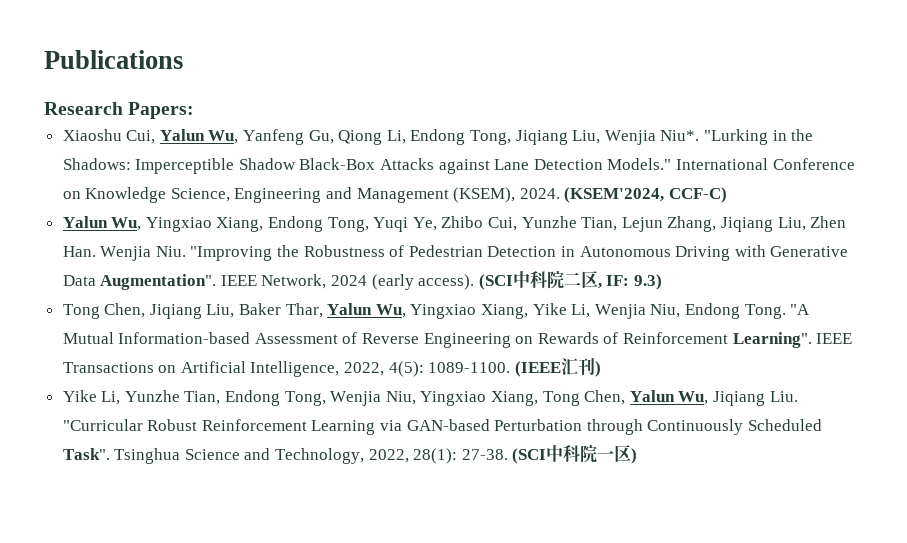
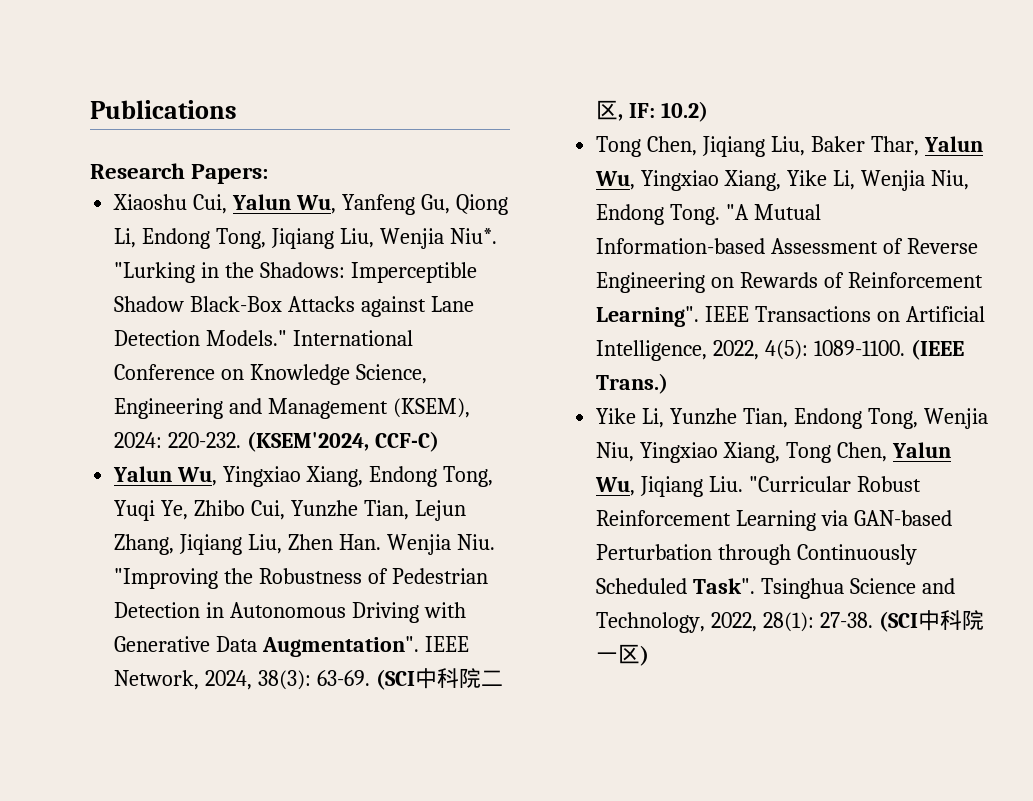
[519,188,560,199] 2024. -> [114,432,242,448] 2024: 220-232.
[331,274,475,290] 2024 (early access). -> [205,670,371,690] 2024, 38(3): 63-69.
[634,274,663,290] 9.3) -> [661,101,709,122] 10.2)
[560,358,601,377] 汇刊) -> [596,373,669,394] Trans.)

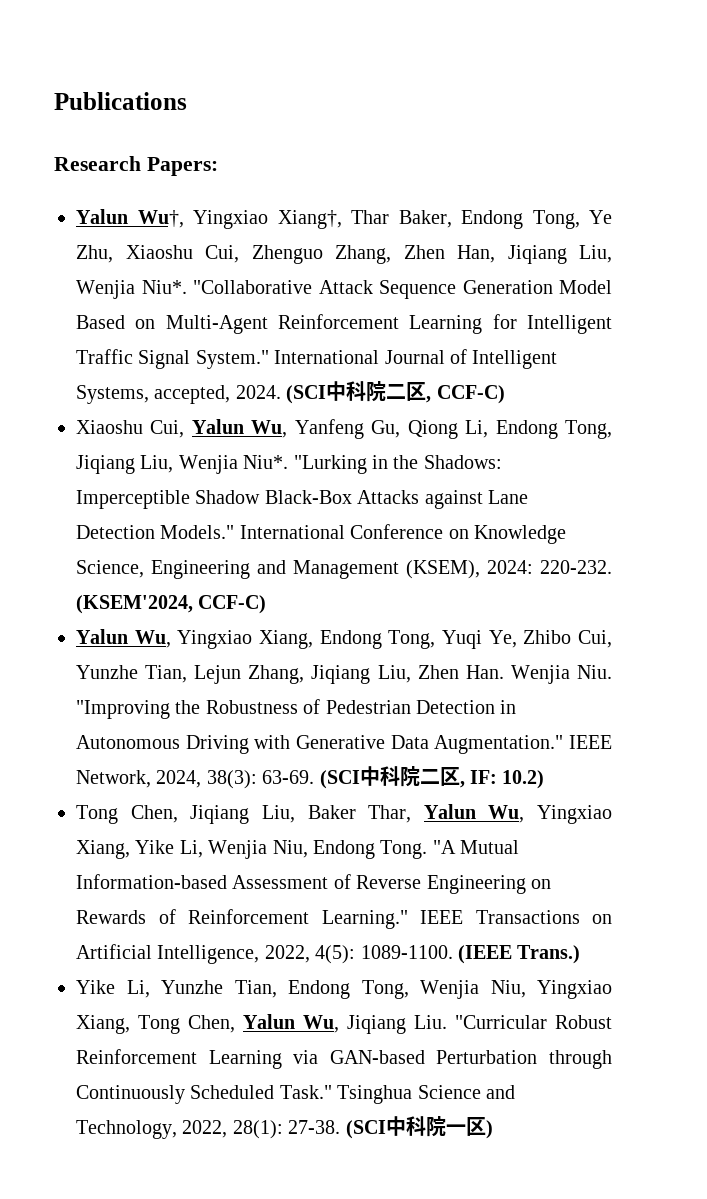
(269, 174) none -> [76,209,612,229] [76,245,612,264] [76,280,612,299] [76,314,612,334] [76,349,558,369] [76,381,505,404] // Yalun Wu†, Yingxiao Xiang†, Thar Baker, Endong Tong, Ye Zhu, Xiaoshu Cui, Zhenguo Zhang, Zhen Han, Jiqiang Liu, Wenjia Niu*. "Collaborative Attack Sequence Generation Model Based on Multi-Agent Reinforcement Learning for Intelligent Traffic Signal System." International Journal of Intelligent Systems, accepted, 2024. (SCI中科院二区, CCF-C)
[262,636,420,657] Augmentation". -> [434,735,564,754] Augmentation."
[596,306,700,327] Learning". -> [321,910,408,929] Learning."
[693,578,756,594] Task". -> [279,1085,332,1099] Task."

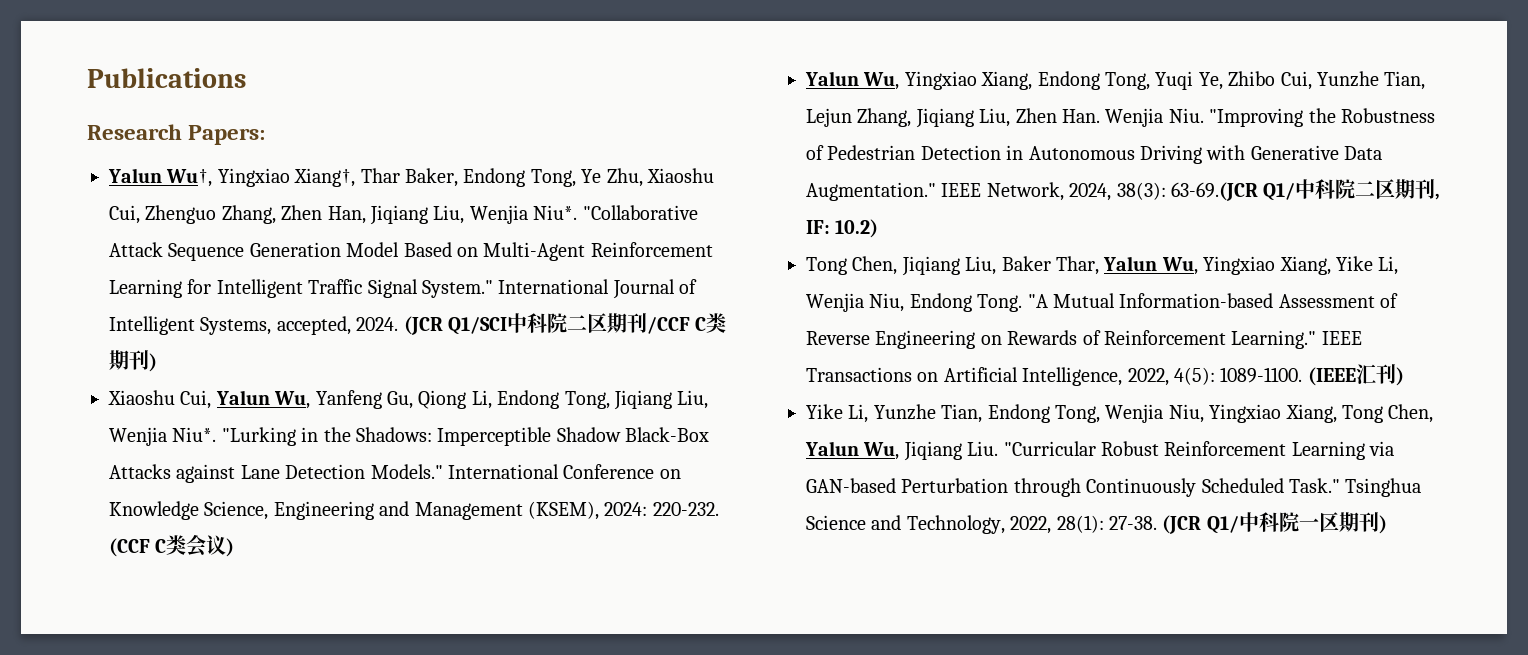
[286,381,505,404] (SCI中科院二区, CCF-C) -> [403,313,727,335] [109,350,157,372] (JCR Q1/SCI中科院二区期刊/CCF C类期刊)
[76,595,267,614] (KSEM'2024, CCF-C) -> [109,534,235,557] (CCF C类会议)
[262,766,460,789] 63-69. (SCI中科院二区 -> [1171,179,1436,201] 63-69.(JCR Q1/中科院二区期刊
[517,945,581,964] Trans.) -> [1355,364,1404,386] 汇刊)
[345,1120,386,1139] (SCI -> [1162,515,1239,534] (JCR Q1/
(486, 1126) none -> [1338,512,1379,532] 期刊

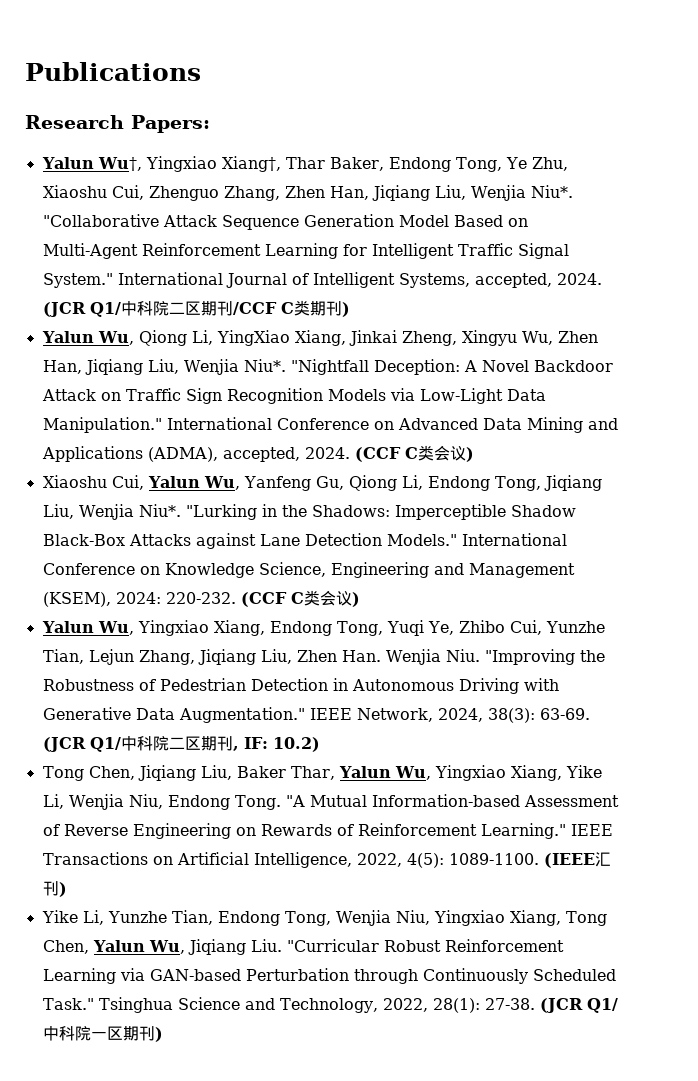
[447,317,507,335] Q1/SCI -> [89,302,121,317] Q1/
(157, 362) none -> [41,330,598,346] [42,359,613,375] [41,388,546,404] [42,417,618,433] [41,445,474,462] // Yalun Wu, Qiong Li, YingXiao Xiang, Jinkai Zheng, Xingyu Wu, Zhen Han, Jiqiang Liu, Wenjia Niu*. "Nightfall Deception: A Novel Backdoor Attack on Traffic Sign Recognition Models via Low-Light Data Manipulation." International Conference on Advanced Data Mining and Applications (ADMA), accepted, 2024. (CCF C类会议)
[1171,182,1258,201] 63-69.(JCR -> [539,708,590,720] [42,737,86,752] 63-69. (JCR

